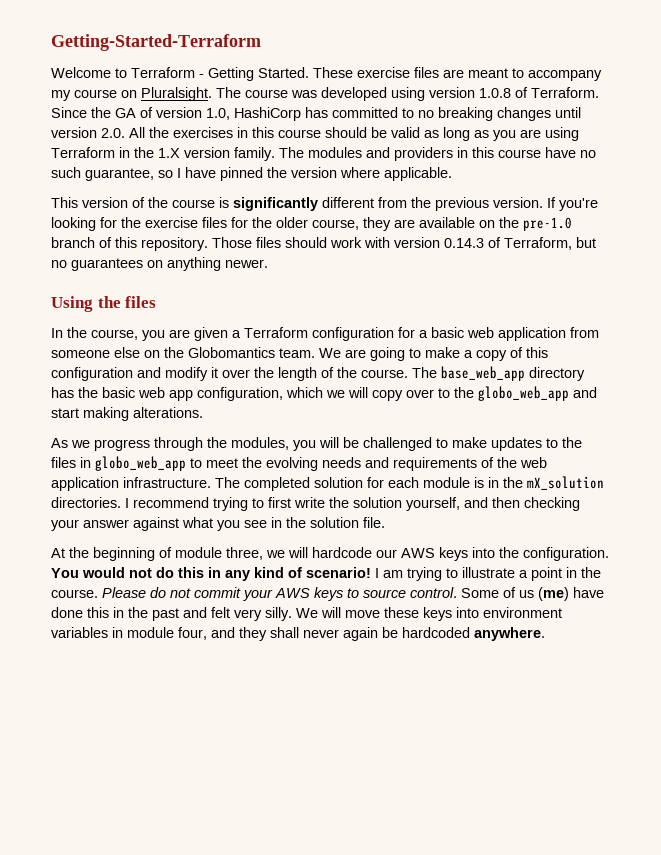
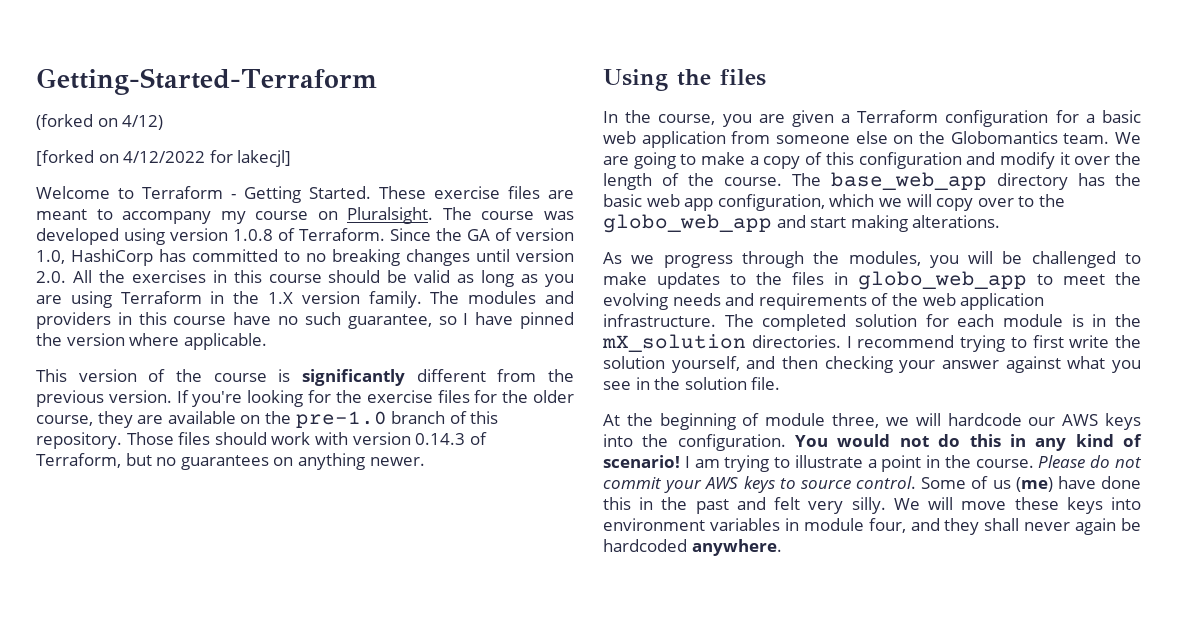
(261, 42) none -> [36,114,164,130] [36,150,292,167] // (forked on 4/12) // [forked on 4/12/2022 for lakecjl]

